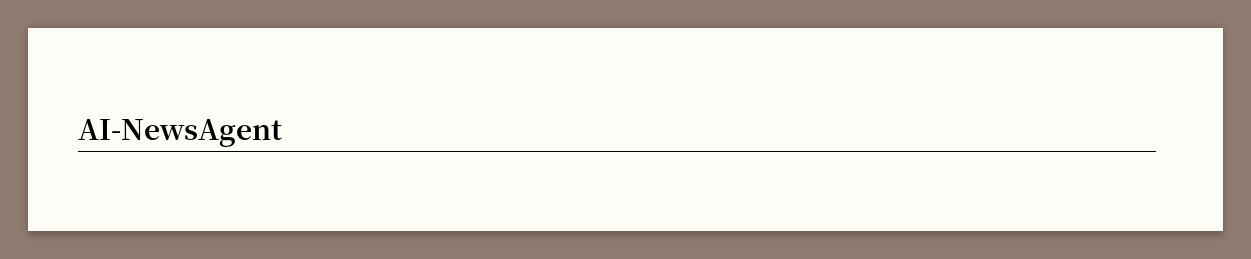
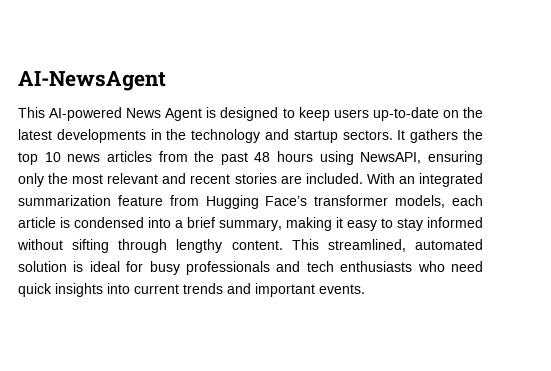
(282, 133) none -> [18,107,483,121] [18,129,484,143] [18,151,483,165] [18,173,483,187] [18,195,483,209] [18,217,483,231] [17,239,484,253] [18,261,483,275] [18,283,365,297] // This AI-powered News Agent is designed to keep users up-to-date on the latest developments in the technology and startup sectors. It gathers the top 10 news articles from the past 48 hours using NewsAPI, ensuring only the most relevant and recent stories are included. With an integrated summarization feature from Hugging Face’s transformer models, each article is condensed into a brief summary, making it easy to stay informed without sifting through lengthy content. This streamlined, automated solution is ideal for busy professionals and tech enthusiasts who need quick insights into current trends and important events.

